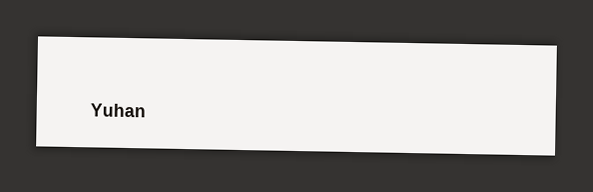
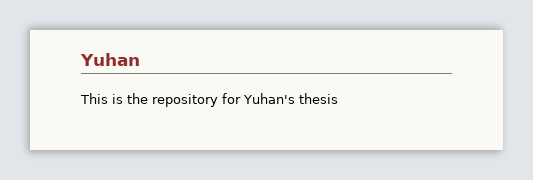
(146, 110) none -> [80,93,338,107] // This is the repository for Yuhan's thesis

